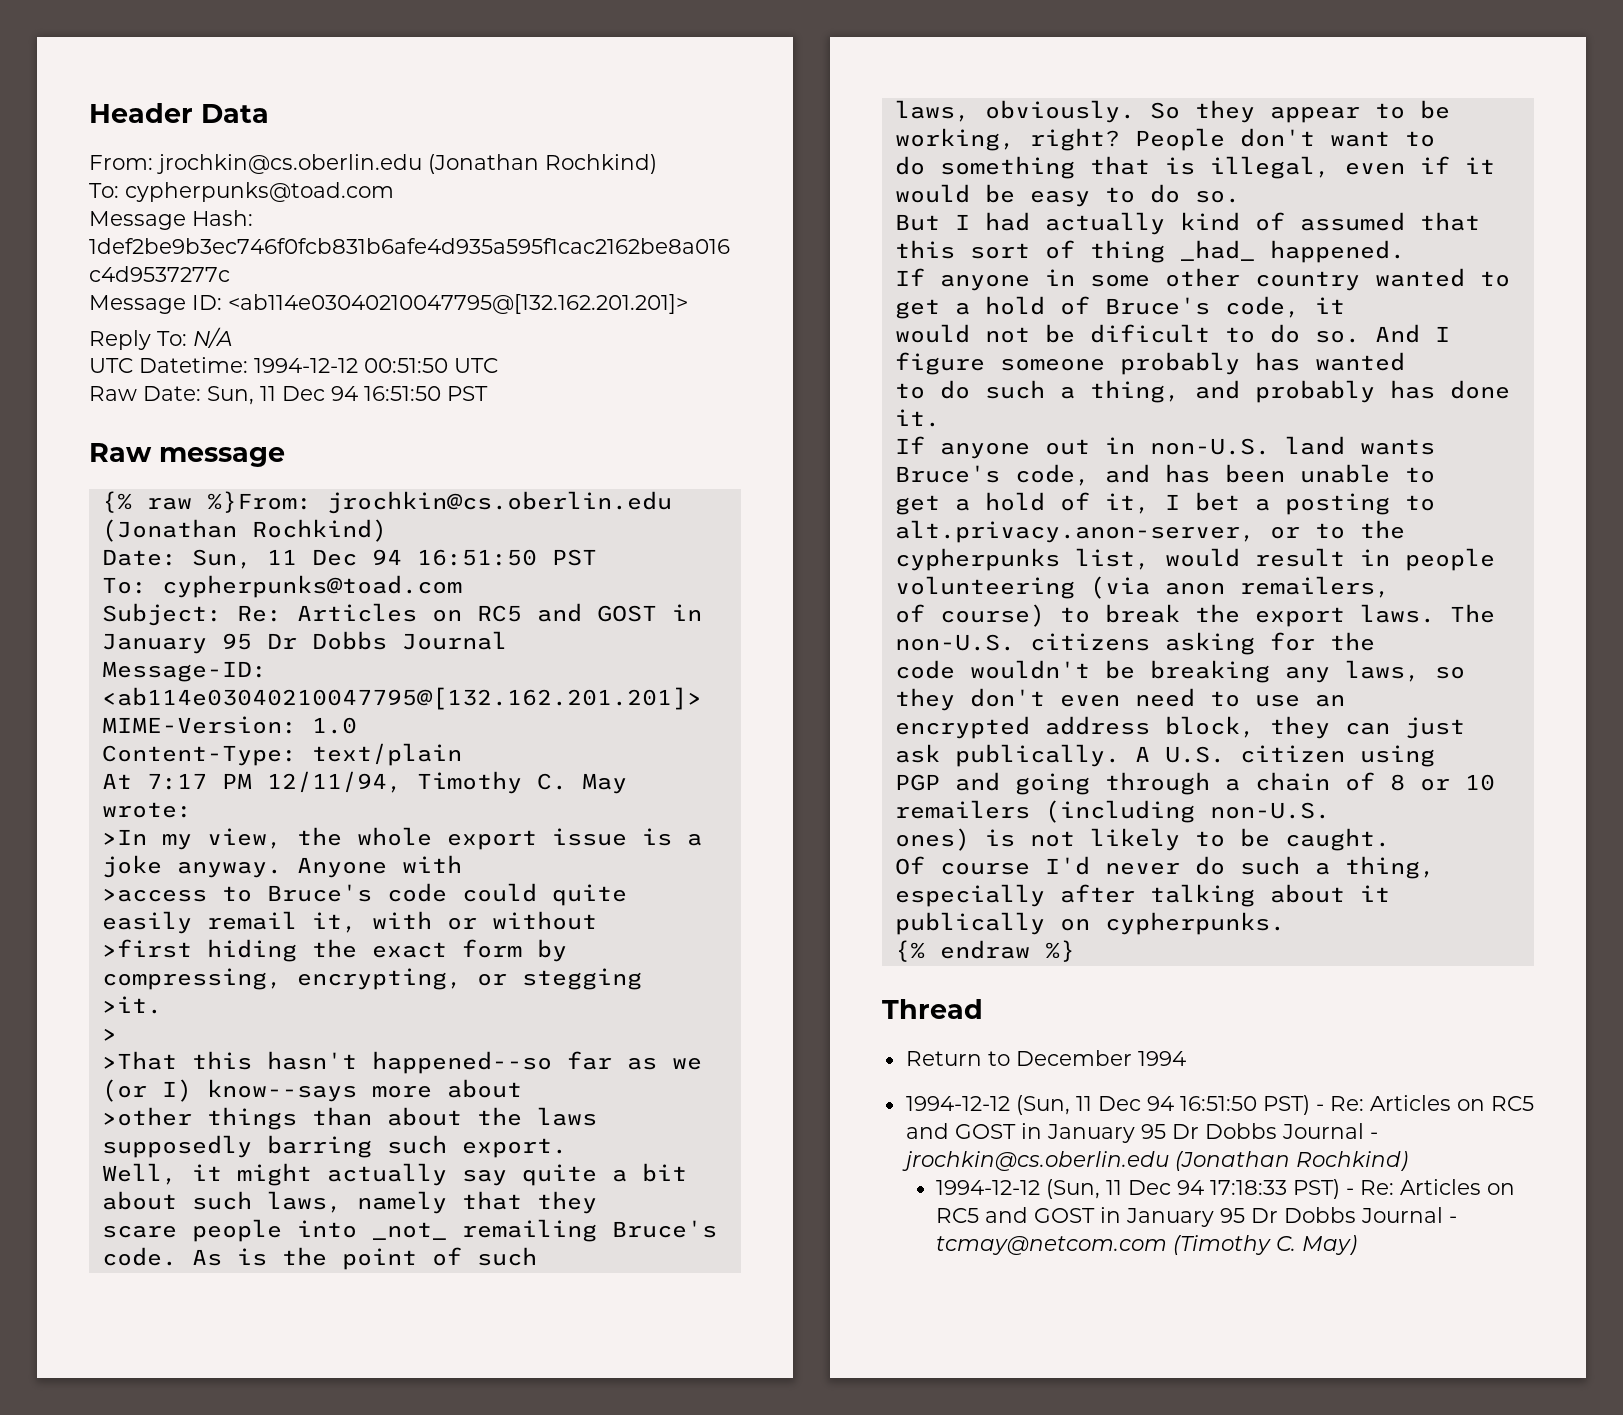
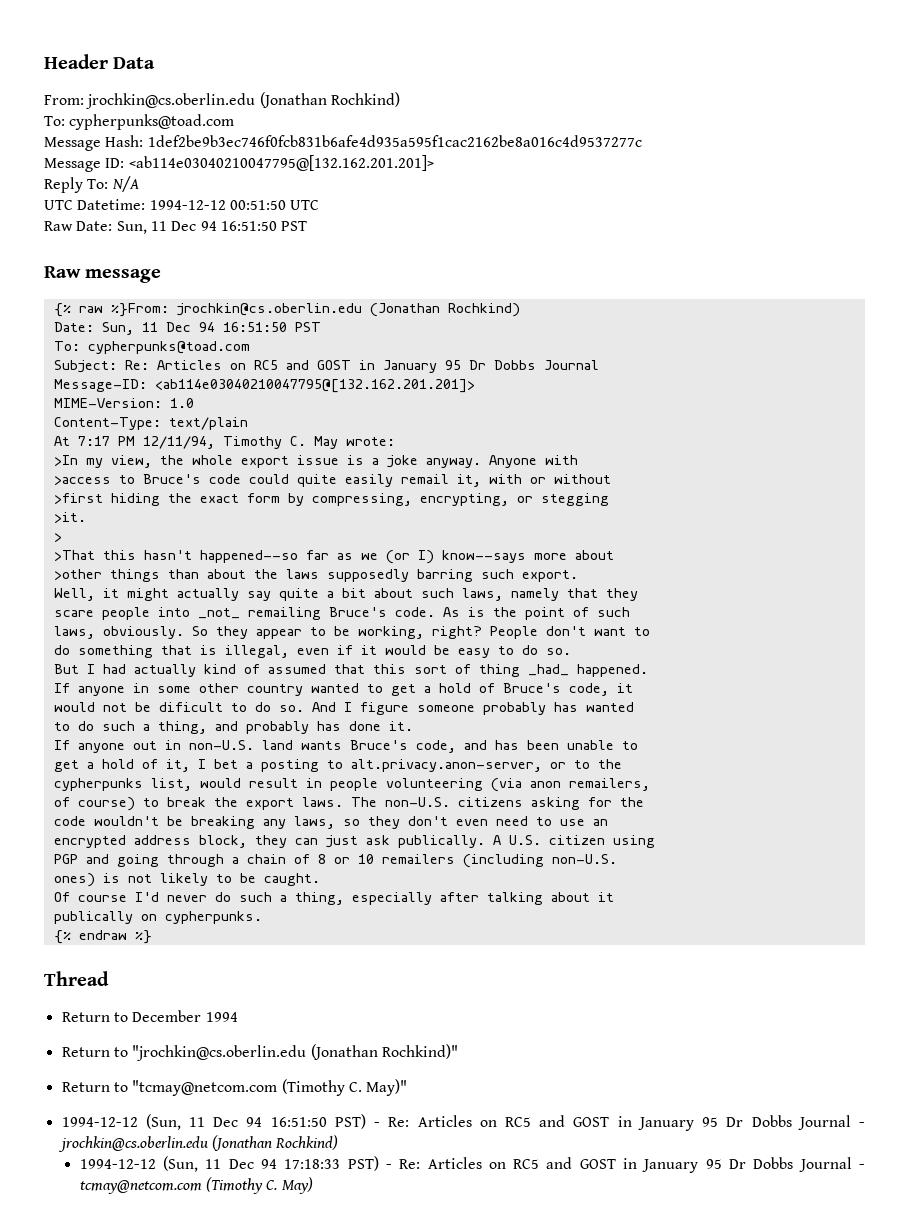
(1186, 1058) none -> [61,1044,458,1061] [61,1079,408,1096] // Return to "jrochkin@cs.oberlin.edu (Jonathan Rochkind)" // Return to "tcmay@netcom.com (Timothy C. May)"

